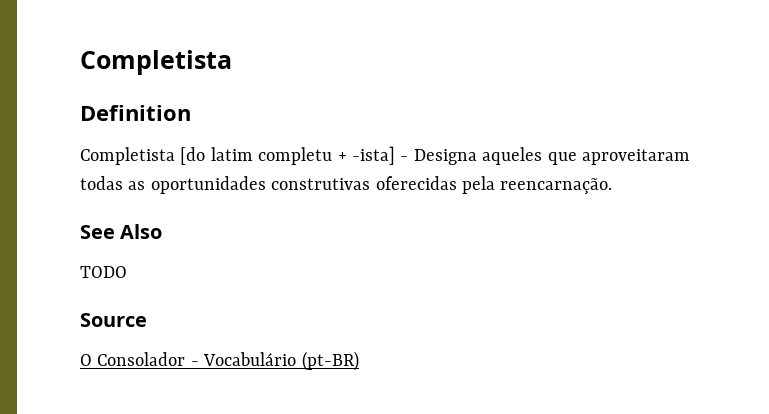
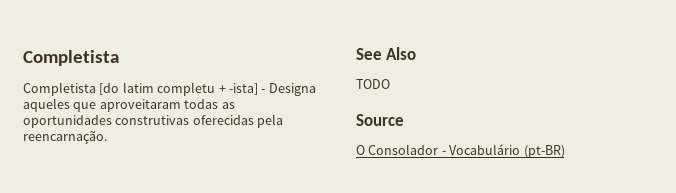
[80,50,232,75] [80,105,191,121] Completista // Definition -> [23,50,119,66] Completista

